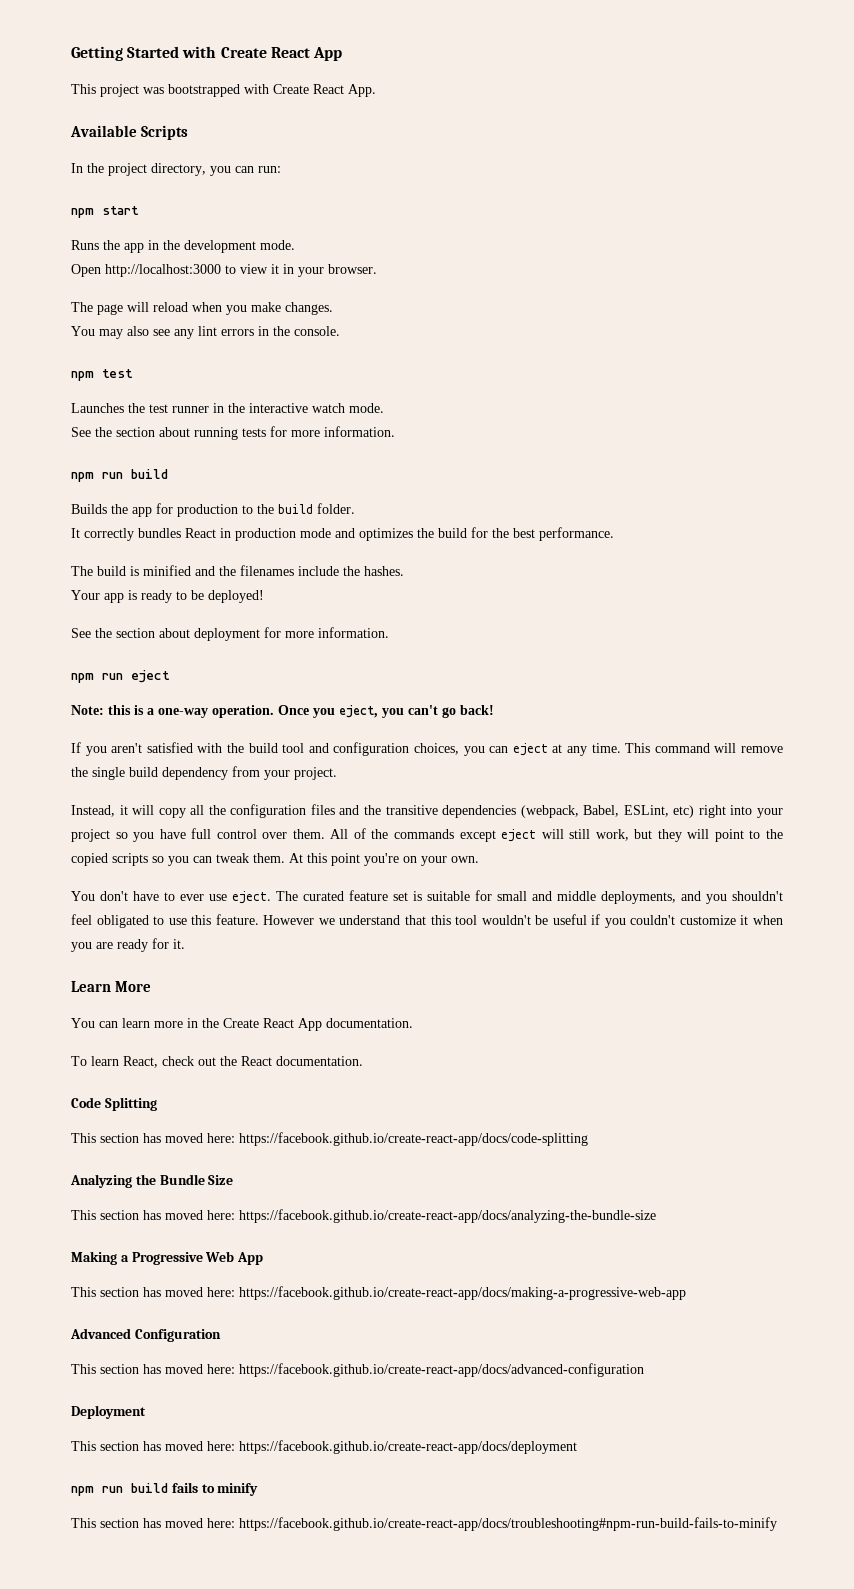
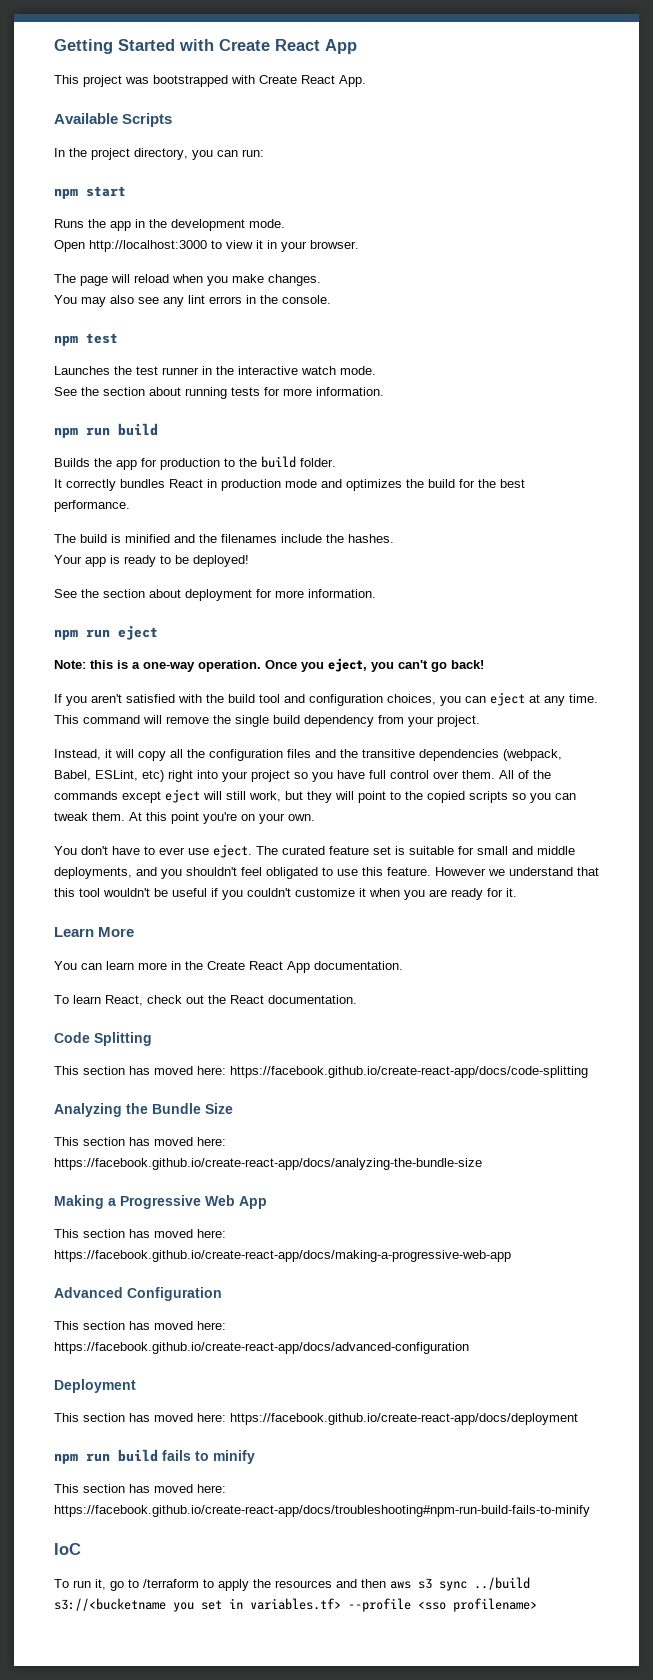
(777, 1524) none -> [54,1543,81,1555] [54,1577,530,1591] [54,1598,537,1612] // IoC // To run it, go to /terraform to apply the resources and then aws s3 sync ../build s3://<bucketname you set in variables.tf> --profile <sso profilename>

